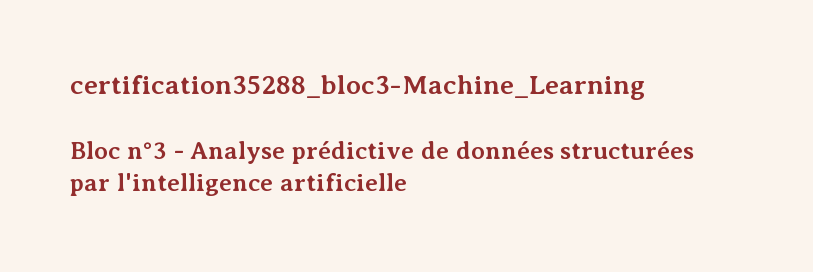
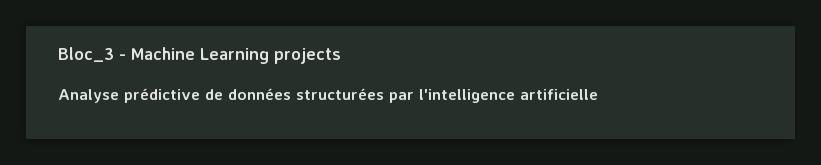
[70,75,645,100] [70,141,184,159] certification35288_bloc3-Machine_Learning // Bloc n°3 - -> [58,47,341,64] Bloc_3 - Machine Learning projects //

